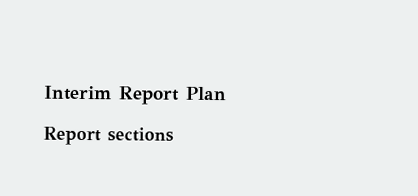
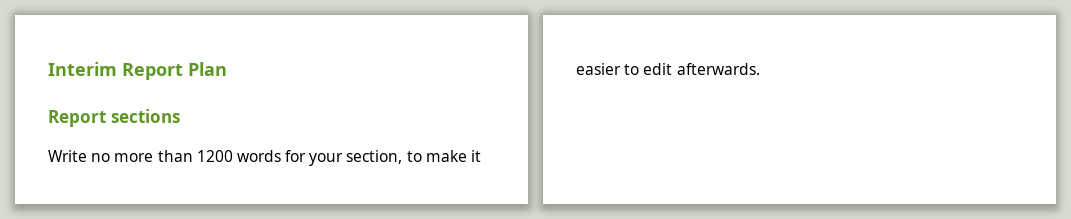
(174, 134) none -> [48,150,482,166] [576,63,760,75] // Write no more than 1200 words for your section, to make it easier to edit afterwards.

